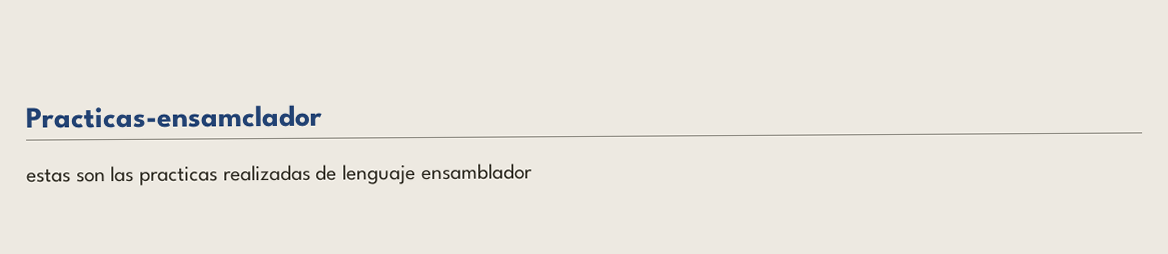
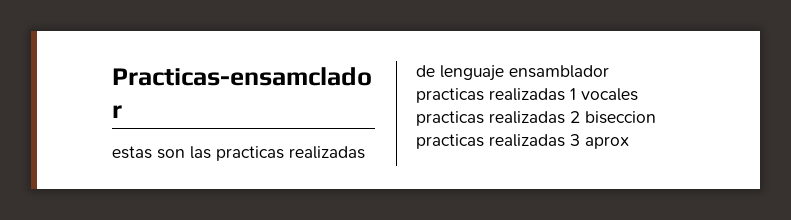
(533, 172) none -> [416,88,638,103] [416,111,656,126] [416,134,629,149] practicas realizadas 1 vocales practicas realizadas 2 biseccion practicas realizadas 3 aprox

